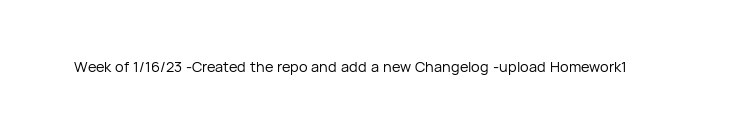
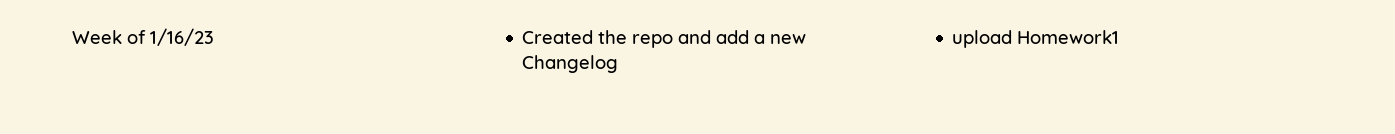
[185,62,246,72] -Created -> [522,30,594,44] // Created
[493,62,547,75] -upload -> [952,30,1013,48] // upload

